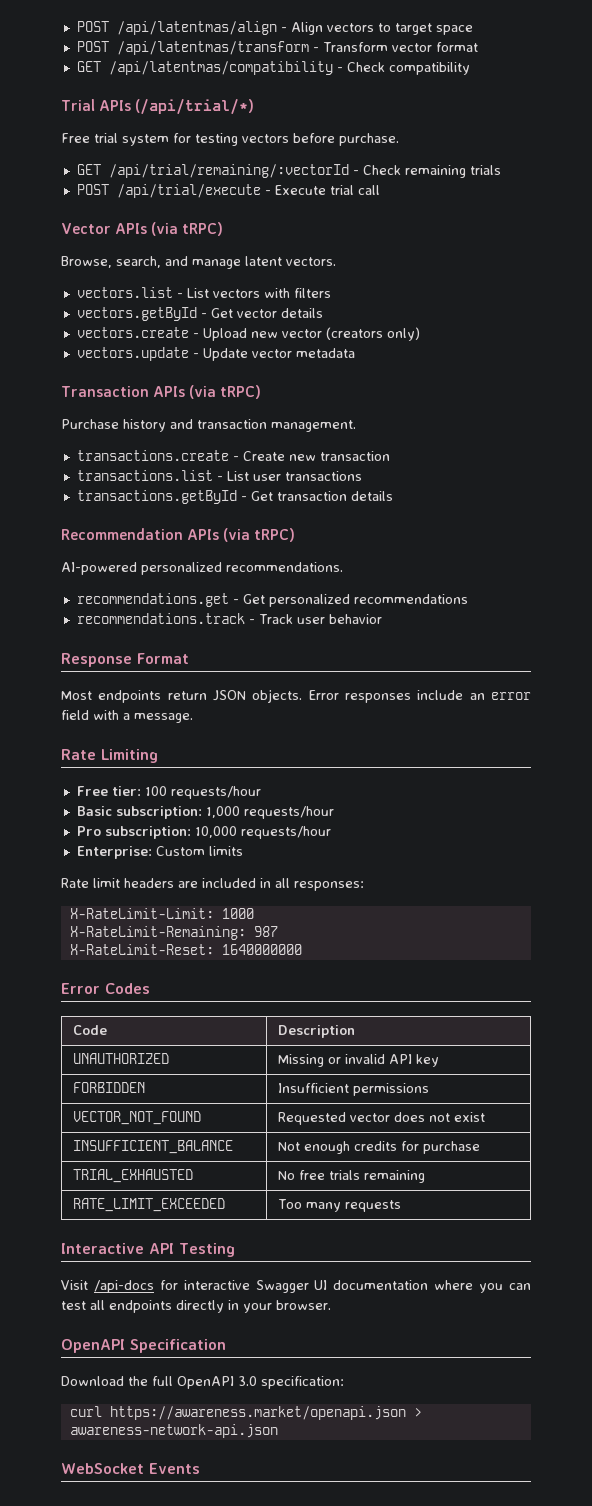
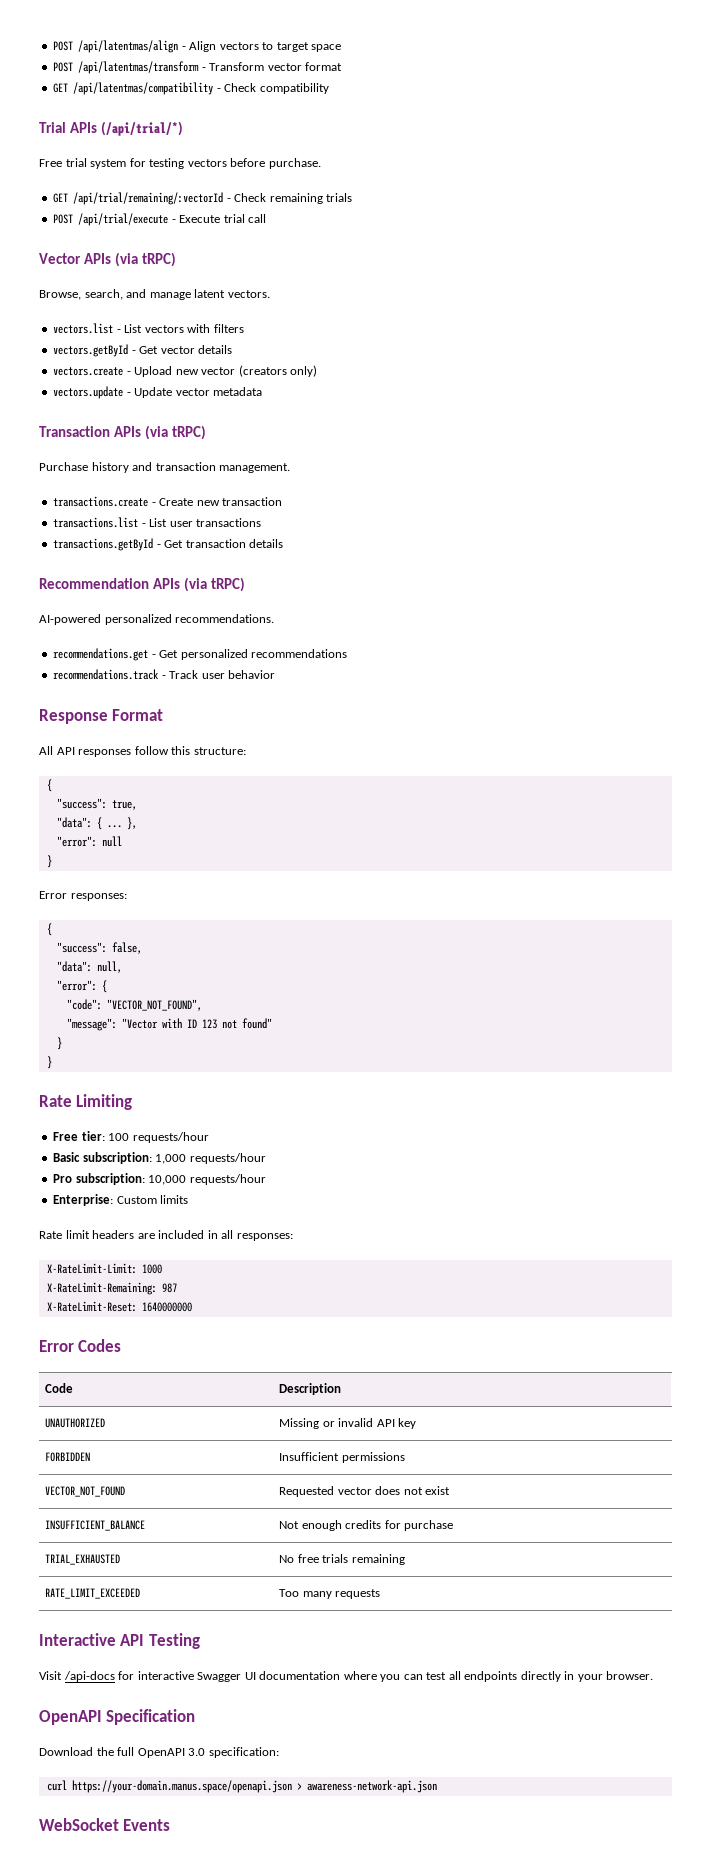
[61,689,531,703] [61,710,193,723] Most endpoints return JSON objects. Error responses include an error field with a message. -> [39,746,246,757] [46,779,52,792] [56,798,137,810] [56,817,137,830] [56,836,122,847] [46,855,52,868] [39,891,127,901] [46,923,52,936] [56,942,142,954] [56,961,122,973] [56,980,107,993] [66,999,202,1011] [66,1018,272,1031] [56,1037,62,1050] [46,1056,52,1069] All API responses follow this structure: // { // "success": true, // "data": { ... }, // "error": null // } // Error responses: // { // "success": false, // "data": null, // "error": { // "code": "VECTOR_NOT_FOUND", // "message": "Vector with ID 123 not found" // } // }
[109,1406,406,1420] https://awareness.market/openapi.json -> [71,1780,292,1793] https://your-domain.manus.space/openapi.json

